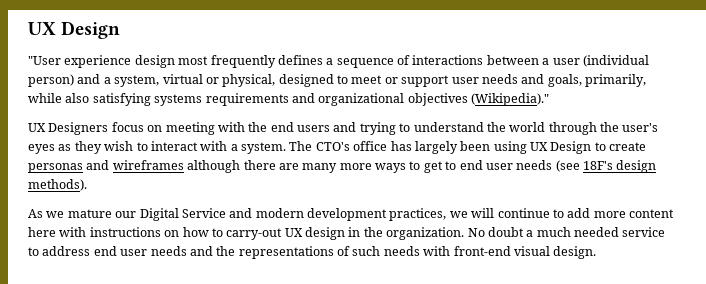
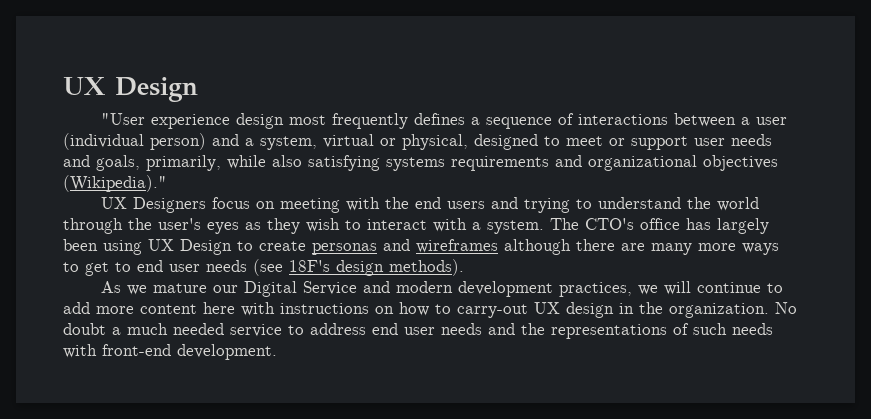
[513,246,597,259] visual design. -> [177,344,277,360] development.

